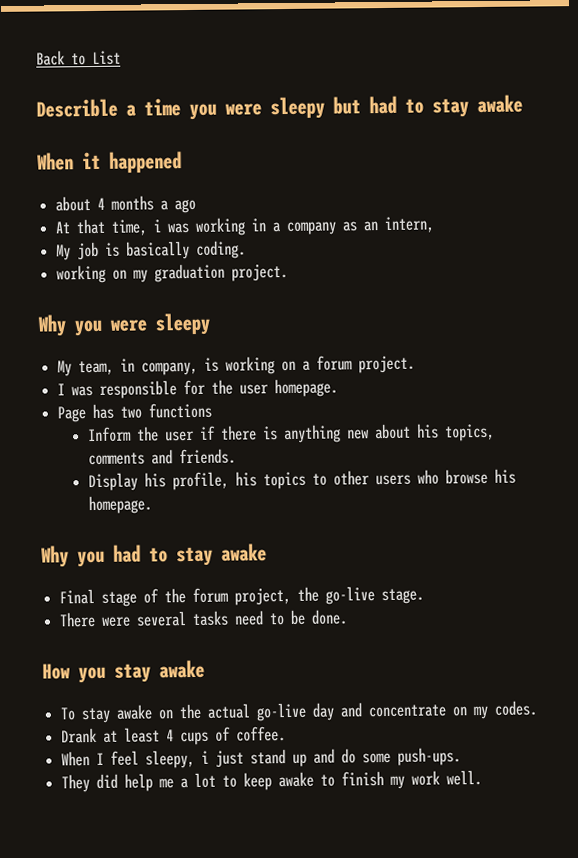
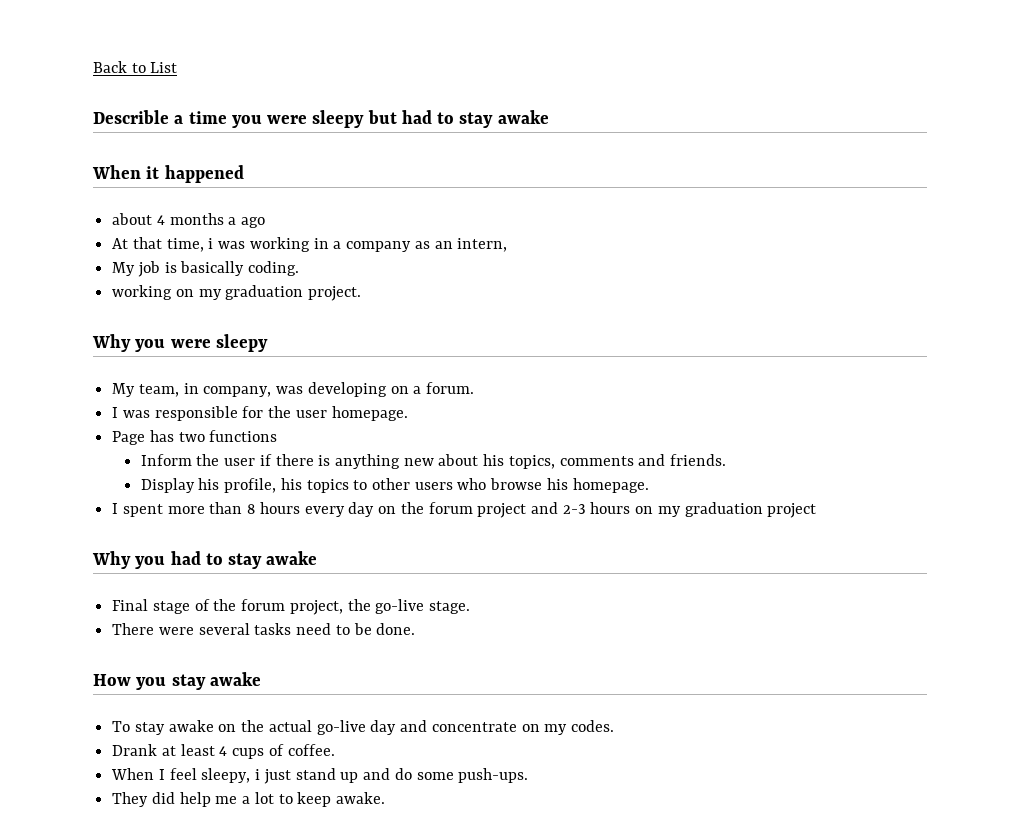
[204,355,416,375] is working on a forum project. -> [276,382,475,397] was developing on a forum.
(153, 505) none -> [112,502,817,518] // I spent more than 8 hours every day on the forum project and 2-3 hours on my graduation project
[278,770,483,789] awake to finish my work well. -> [336,792,386,804] awake.

